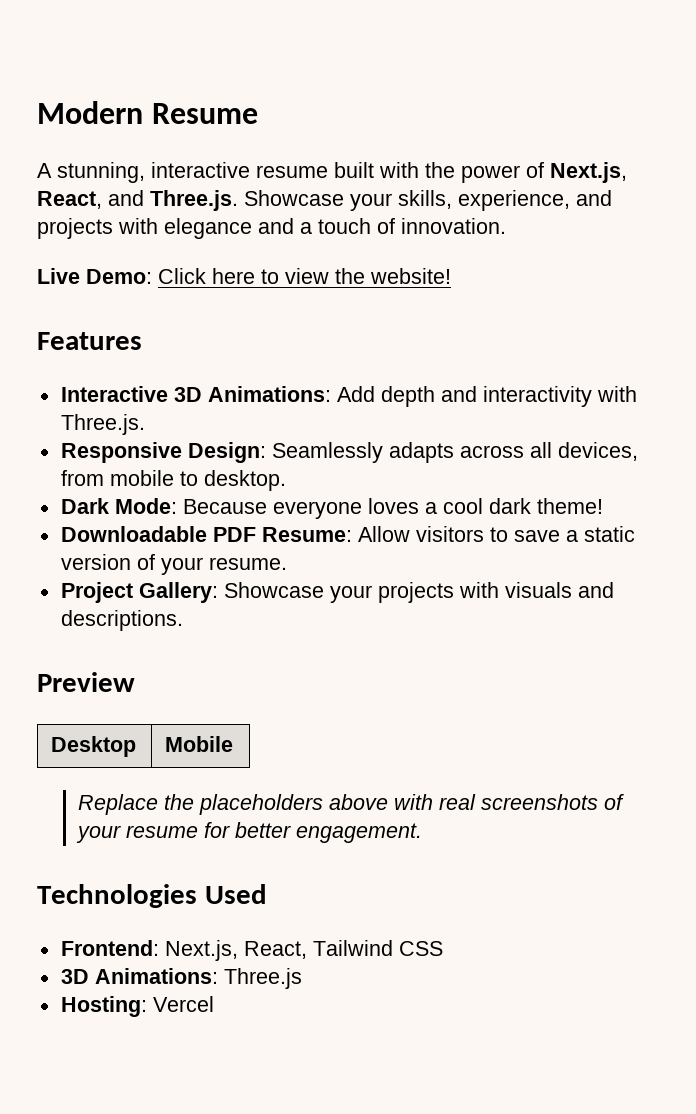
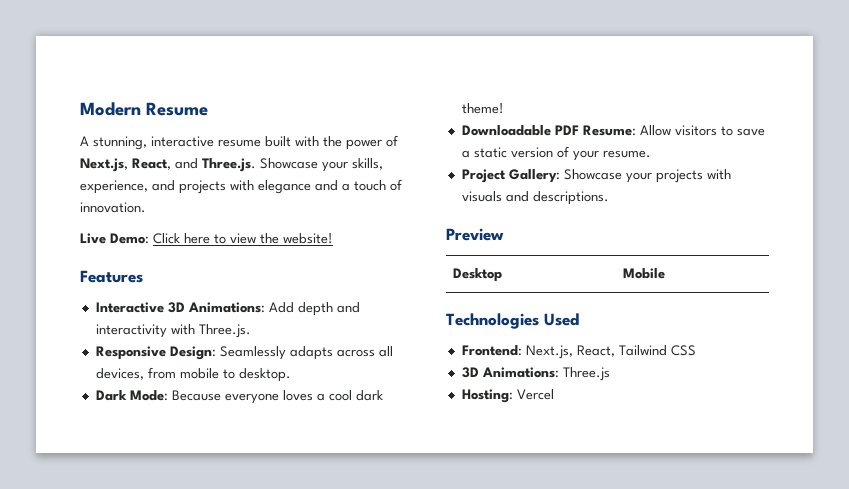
[77,794,624,815] [75,822,422,843] // Replace the placeholders above with real screenshots of your resume for better engagement. -> (666, 273) none

